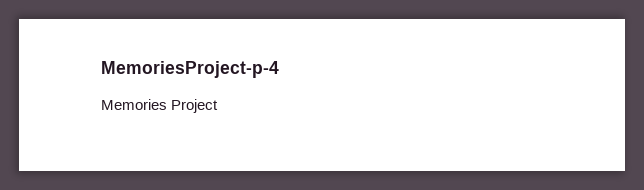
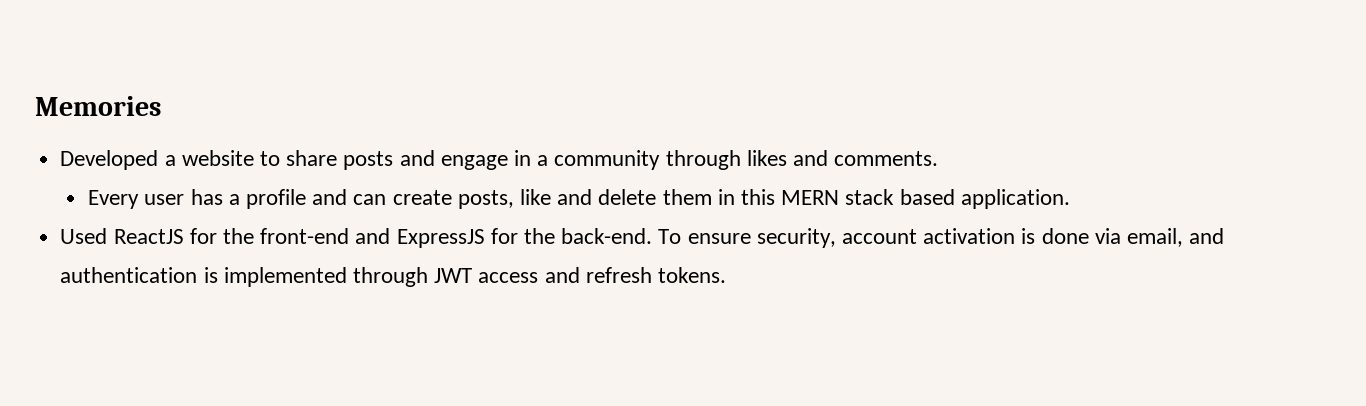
[101,61,279,78] [101,99,219,113] MemoriesProject-p-4 // Memories Project -> [35,96,161,116] [60,150,939,170] [88,189,1070,209] [60,228,1225,248] [60,267,726,287] Memories // Developed a website to share posts and engage in a community through likes and comments. // Every user has a profile and can create posts, like and delete them in this MERN stack based application. // Used ReactJS for the front-end and ExpressJS for the back-end. To ensure security, account activation is done via email, and authentication is implemented through JWT access and refresh tokens.

